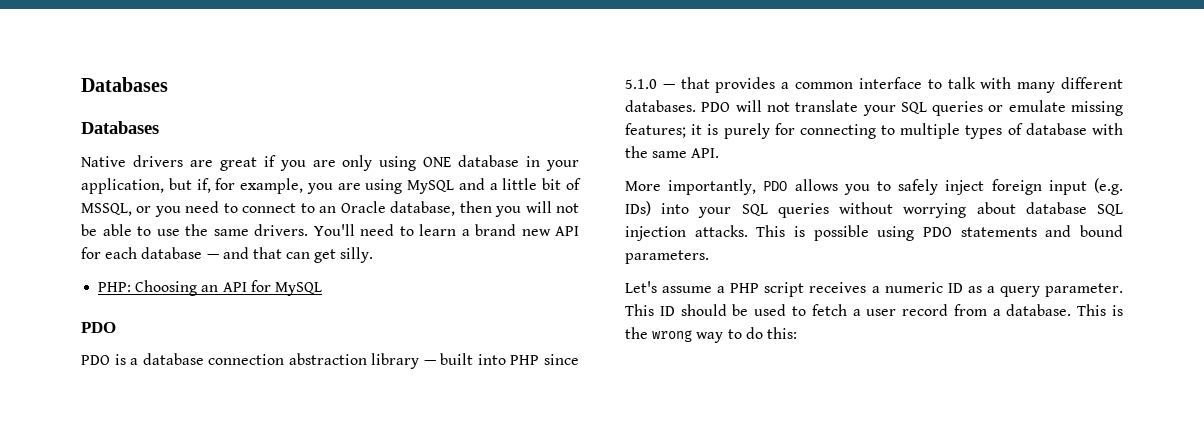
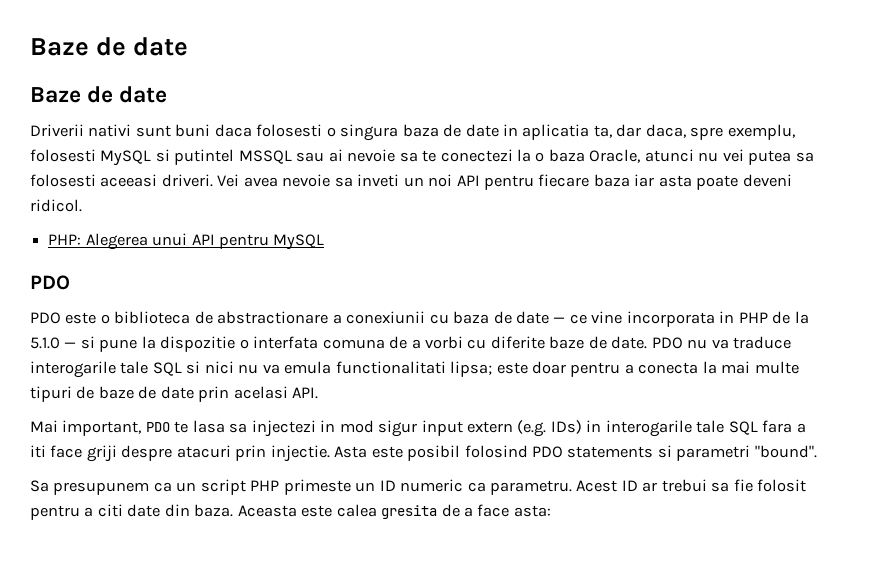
[81,77,168,92] [81,121,159,134] [81,155,579,171] [81,178,581,194] [81,201,579,217] [81,224,579,236] [81,247,374,263] [98,280,322,296] [81,322,116,333] [81,353,580,369] [625,77,1123,93] [625,100,1123,116] [625,123,1123,139] [625,146,720,158] [625,178,1123,195] [625,201,1123,218] [625,225,1123,241] [625,250,709,264] [625,281,1123,297] [625,304,1123,316] [625,327,797,343] Databases // Databases // Native drivers are great if you are only using ONE database in your application, but if, for example, you are using MySQL and a little bit of MSSQL, or you need to connect to an Oracle database, then you will not be able to use the same drivers. You'll need to learn a brand new API for each database — and that can get silly. // PHP: Choosing an API for MySQL // PDO // PDO is a database connection abstraction library — built into PHP since 5.1.0 — that provides a common interface to talk with many different databases. PDO will not translate your SQL queries or emulate missing features; it is purely for connecting to multiple types of database with the same API. // More importantly, PDO allows you to safely inject foreign input (e.g. IDs) into your SQL queries without worrying about database SQL injection attacks. This is possible using PDO statements and bound parameters. // Let's assume a PHP script receives a numeric ID as a query parameter. This ID should be used to fetch a user record from a database. This is the wrong way to do this: -> [30,37,189,56] [30,86,168,103] [30,124,795,141] [30,149,814,166] [30,174,792,190] [30,199,82,212] [48,233,325,250] [30,275,70,290] [30,311,809,327] [30,336,792,352] [30,361,799,378] [30,386,319,402] [30,420,806,437] [30,445,817,462] [30,479,807,495] [30,504,551,520] Baze de date // Baze de date // Driverii nativi sunt buni daca folosesti o singura baza de date in aplicatia ta, dar daca, spre exemplu, folosesti MySQL si putintel MSSQL sau ai nevoie sa te conectezi la o baza Oracle, atunci nu vei putea sa folosesti aceeasi driveri. Vei avea nevoie sa inveti un noi API pentru fiecare baza iar asta poate deveni ridicol. // PHP: Alegerea unui API pentru MySQL // PDO // PDO este o biblioteca de abstractionare a conexiunii cu baza de date — ce vine incorporata in PHP de la 5.1.0 — si pune la dispozitie o interfata comuna de a vorbi cu diferite baze de date. PDO nu va traduce interogarile tale SQL si nici nu va emula functionalitati lipsa; este doar pentru a conecta la mai multe tipuri de baze de date prin acelasi API. // Mai important, PDO te lasa sa injectezi in mod sigur input extern (e.g. IDs) in interogarile tale SQL fara a iti face griji despre atacuri prin injectie. Asta este posibil folosind PDO statements si parametri "bound". // Sa presupunem ca un script PHP primeste un ID numeric ca parametru. Acest ID ar trebui sa fie folosit pentru a citi date din baza. Aceasta este calea gresita de a face asta:

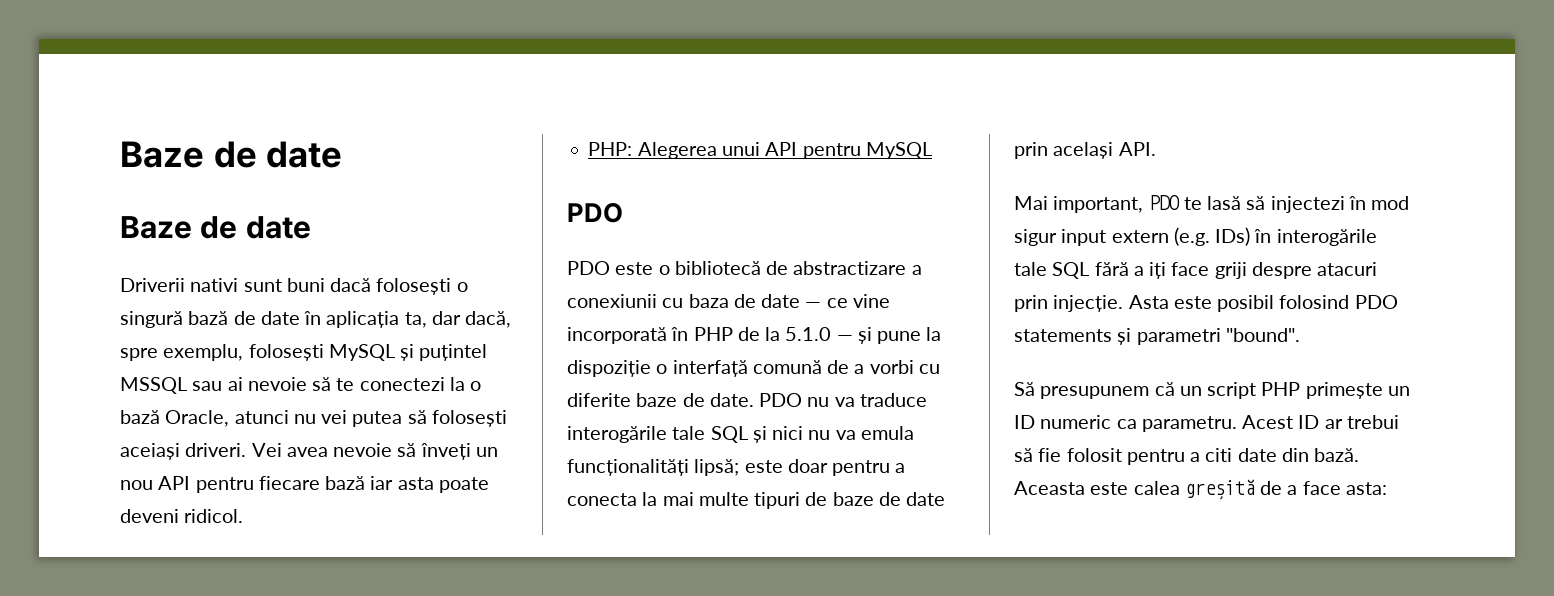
[214,124,590,141] daca folosesti o singura baza de date in aplicatia -> [330,278,468,295] [120,311,400,328] dacă folosești o singură bază de date în aplicația
[645,124,686,138] daca, -> [465,311,512,328] dacă,
[30,149,235,166] folosesti MySQL si putintel -> [248,344,488,361] folosești MySQL și puțintel
[399,152,418,162] sa -> [312,377,332,391] să
[548,149,585,162] baza -> [120,410,160,424] bază
[795,152,814,162] [30,174,158,187] sa folosesti aceeasi -> [407,410,507,427] [120,443,180,460] să folosești aceiași
[334,174,453,187] sa inveti un noi -> [397,443,498,460] [120,480,153,490] să înveți un nou
[593,174,630,187] baza -> [325,476,366,490] bază
[114,311,329,324] biblioteca de abstractionare -> [674,261,907,275] bibliotecă de abstractizare
[626,311,735,327] incorporata in -> [567,327,689,344] incorporată în
[80,336,95,349] si -> [857,327,872,344] și
[160,336,385,352] dispozitie o interfata comuna -> [567,360,822,377] dispoziție o interfață comună
[30,361,201,378] interogarile tale SQL si -> [567,426,767,443] interogările tale SQL și
[335,361,493,377] functionalitati lipsa; -> [567,459,740,476] funcționalități lipsă;
[233,386,288,399] acelasi -> [1053,142,1114,159] același
[192,420,336,437] lasa sa injectezi in -> [1207,196,1366,213] lasă să injectezi în
[586,420,806,437] [30,445,46,458] in interogarile tale SQL fara a iti -> [1254,229,1377,246] [1014,262,1167,279] în interogările tale SQL fără a iți
[270,445,330,462] injectie. -> [1053,295,1124,312] injecție.
[657,445,672,458] si -> [1117,328,1132,345] și
[30,480,172,495] Sa presupunem ca -> [1014,382,1175,399] Să presupunem că
[283,479,351,495] primeste -> [1305,382,1383,399] primește
[711,482,730,492] sa -> [1014,448,1033,462] să
[194,504,234,517] baza. -> [1314,448,1360,462] bază.
[381,505,438,519] gresita -> [1184,479,1255,500] greșită

